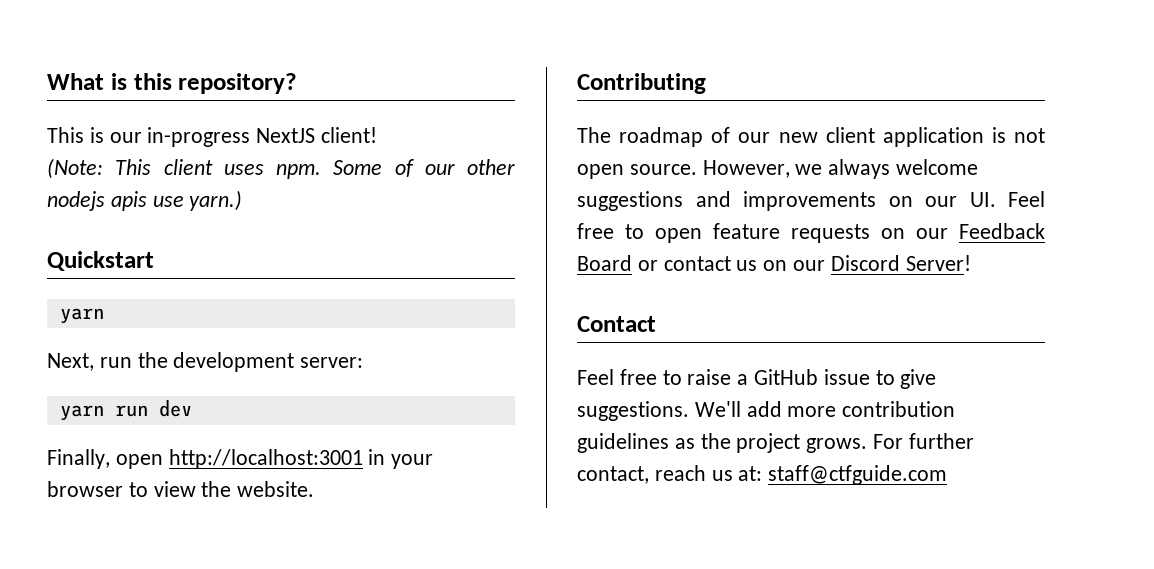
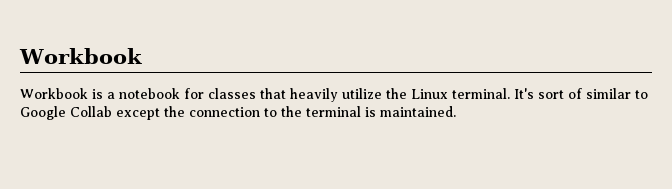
[47,73,298,94] [47,127,378,147] [47,158,515,179] [47,190,243,211] [47,251,154,271] [59,308,104,324] [47,352,364,372] [59,400,192,421] [47,449,434,469] [47,481,315,497] [577,73,706,94] [577,127,1045,147] [577,159,979,179] [577,191,1045,211] [577,223,1045,243] [577,255,971,271] [577,316,656,332] [577,369,937,389] [577,401,956,421] [577,433,974,453] [577,465,948,485] What is this repository? // This is our in-progress NextJS client! // (Note: This client uses npm. Some of our other nodejs apis use yarn.) // Quickstart // yarn // Next, run the development server: // yarn run dev // Finally, open http://localhost:3001 in your browser to view the website. // Contributing // The roadmap of our new client application is not open source. However, we always welcome suggestions and improvements on our UI. Feel free to open feature requests on our Feedback Board or contact us on our Discord Server! // Contact // Feel free to raise a GitHub issue to give suggestions. We'll add more contribution guidelines as the project grows. For further contact, reach us at: staff@ctfguide.com -> [19,48,142,64] [20,88,648,102] [20,106,456,120] Workbook // Workbook is a notebook for classes that heavily utilize the Linux terminal. It's sort of similar to Google Collab except the connection to the terminal is maintained.

